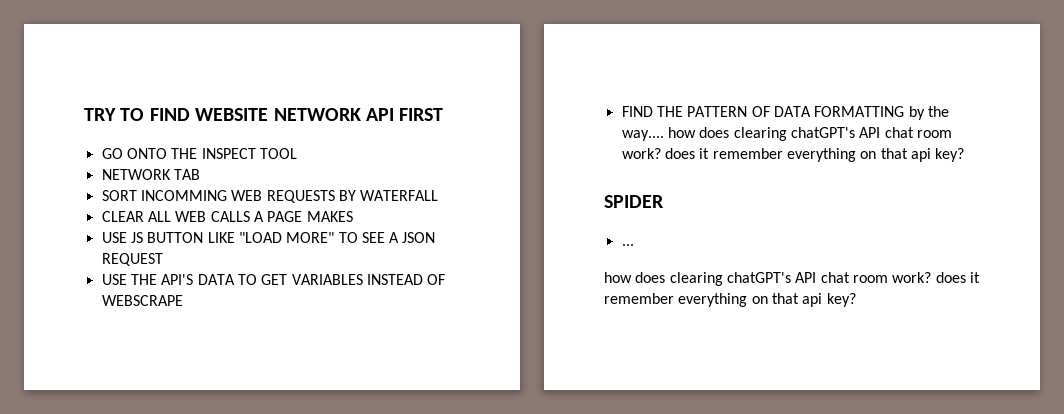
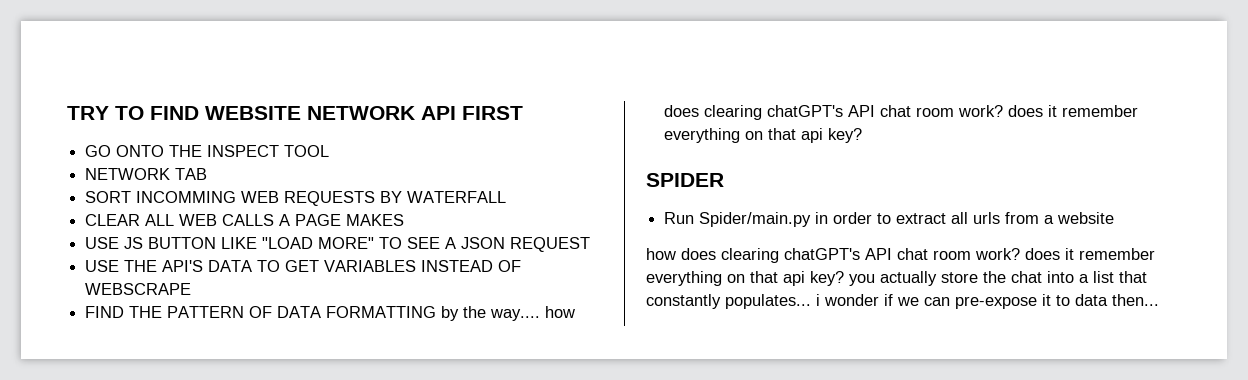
[621,244,634,246] ... -> [664,212,1115,227] Run Spider/main.py in order to extract all urls from a website
(856, 300) none -> [849,271,1147,286] [646,294,1159,309] you actually store the chat into a list that constantly populates... i wonder if we can pre-expose it to data then...

